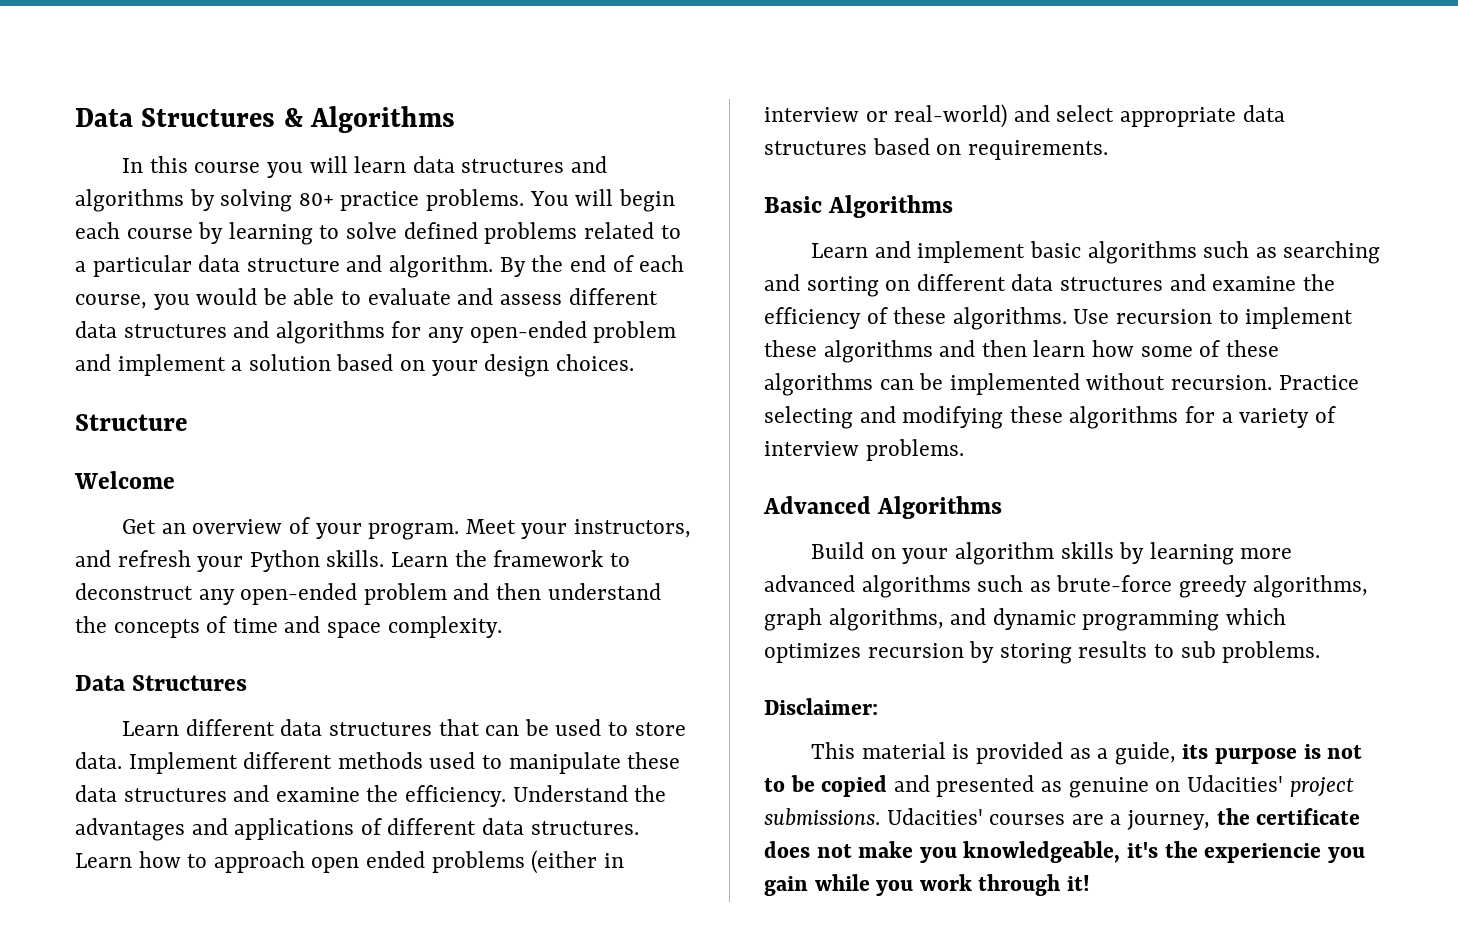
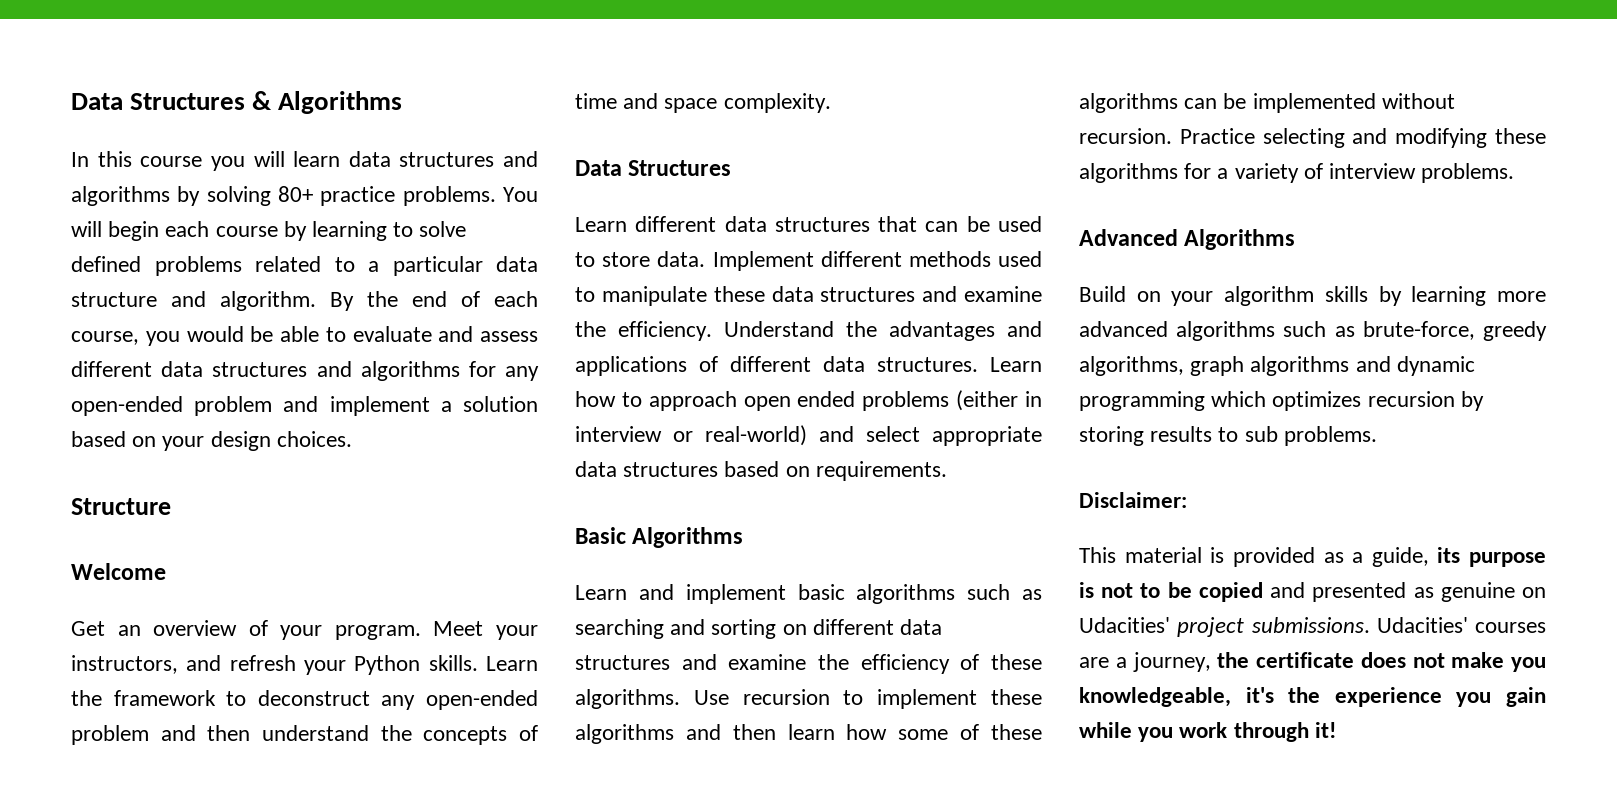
[1056,575,1173,592] brute-force -> [1362,321,1475,340] brute-force,
[828,608,944,631] algorithms, -> [1250,356,1350,376] algorithms
[1204,843,1322,863] experiencie -> [1334,687,1442,707] experience

